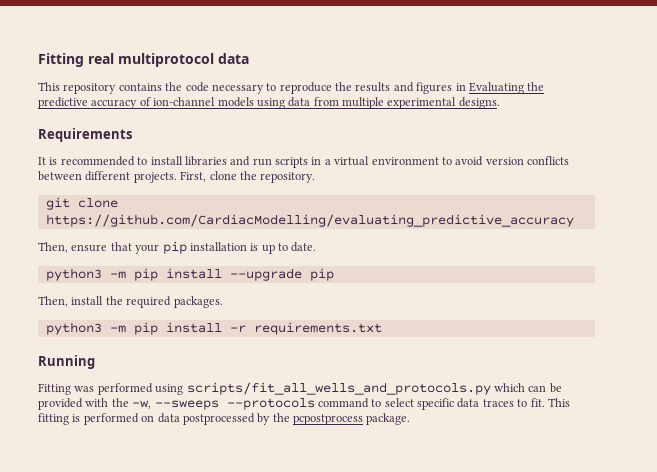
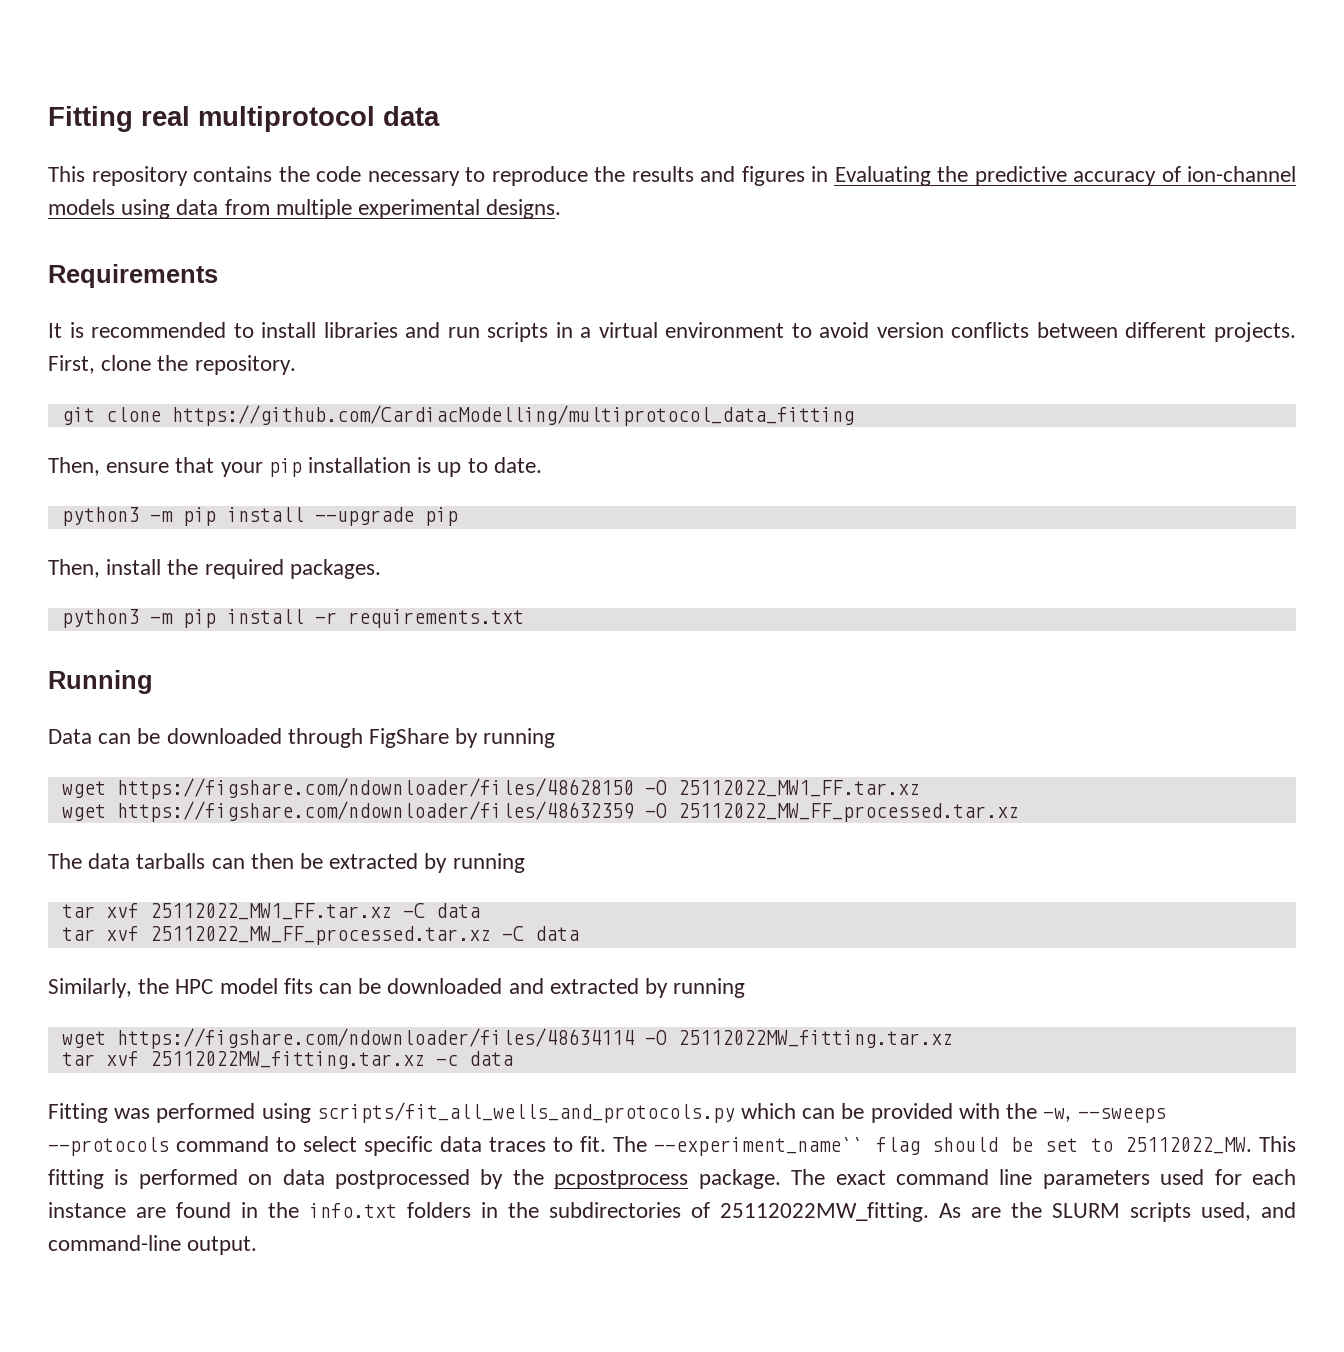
[45,214,574,227] https://github.com/CardiacModelling/evaluating_predictive_accuracy -> [171,405,854,426] https://github.com/CardiacModelling/multiprotocol_data_fitting
(95, 362) none -> [48,728,556,748] [61,778,920,799] [61,801,1019,822] [48,853,525,873] [61,903,480,920] [61,926,579,945] [48,978,746,998] [61,1028,953,1049] [61,1051,513,1069] // Data can be downloaded through FigShare by running // wget https://figshare.com/ndownloader/files/48628150 -O 25112022_MW1_FF.tar.xz // wget https://figshare.com/ndownloader/files/48632359 -O 25112022_MW_FF_processed.tar.xz // The data tarballs can then be extracted by running // tar xvf 25112022_MW1_FF.tar.xz -C data // tar xvf 25112022_MW_FF_processed.tar.xz -C data // Similarly, the HPC model fits can be downloaded and extracted by running // wget https://figshare.com/ndownloader/files/48634114 -O 25112022MW_fitting.tar.xz // tar xvf 25112022MW_fitting.tar.xz -c data
(545, 402) none -> [613,1136,1252,1156] The --experiment_name`` flag should be set to 25112022_MW.
(411, 419) none -> [791,1169,1296,1189] [48,1202,1296,1222] [48,1235,258,1255] The exact command line parameters used for each instance are found in the info.txt folders in the subdirectories of 25112022MW_fitting. As are the SLURM scripts used, and command-line output.

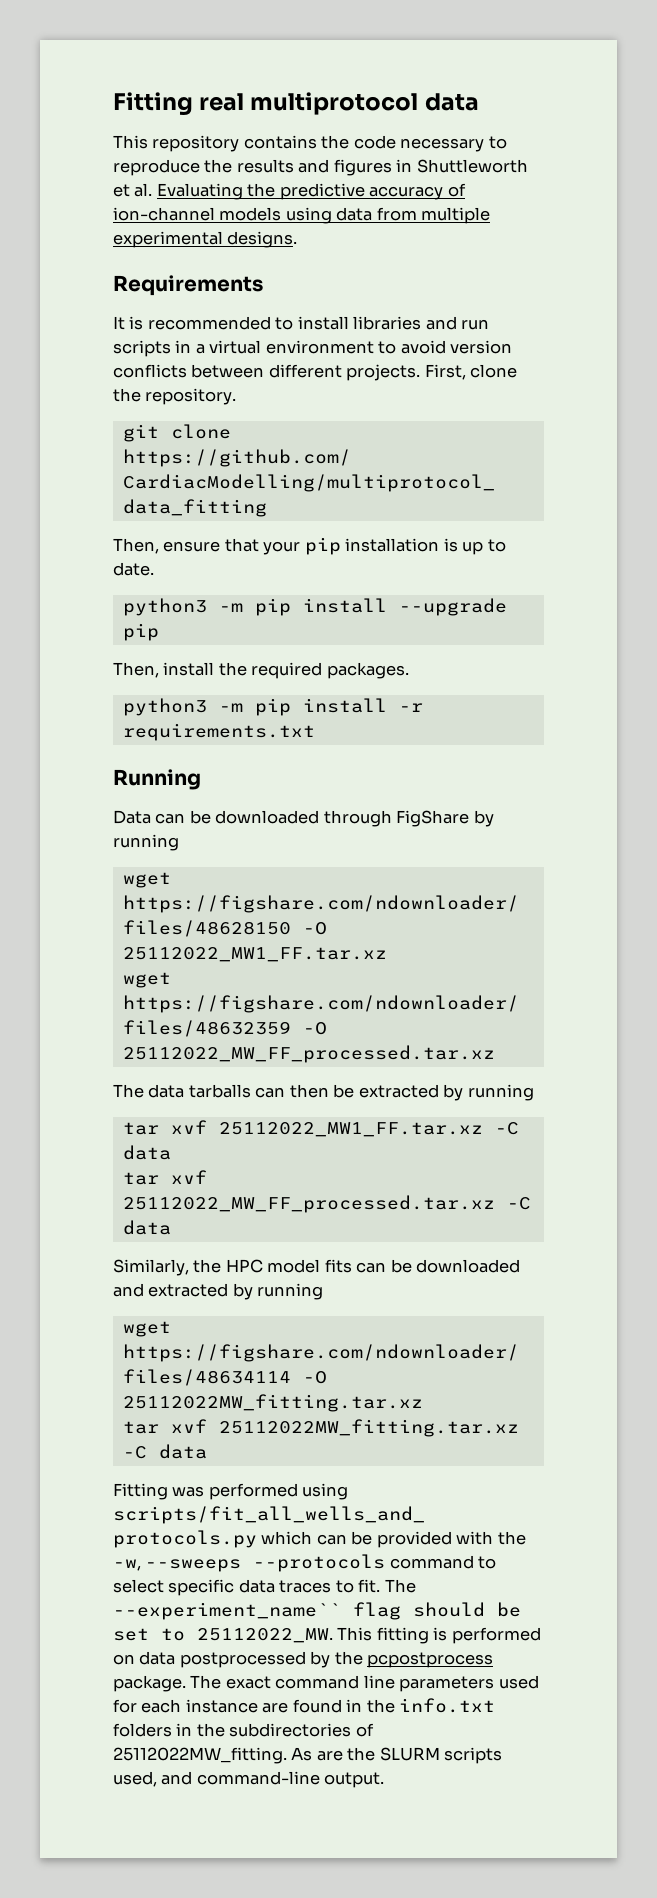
(828, 174) none -> [416,159,528,173] [113,183,153,197] Shuttleworth et al.
[435,1055,458,1066] -c -> [122,1446,147,1459] -C

